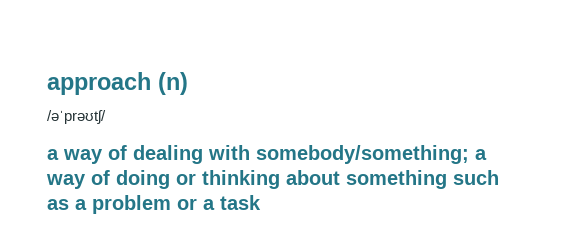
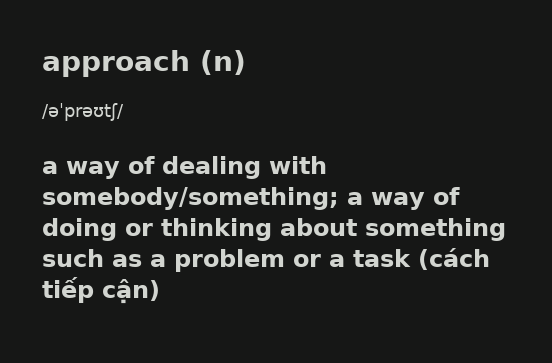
(261, 202) none -> [418,248,490,270] [42,277,160,304] (cách tiếp cận)

